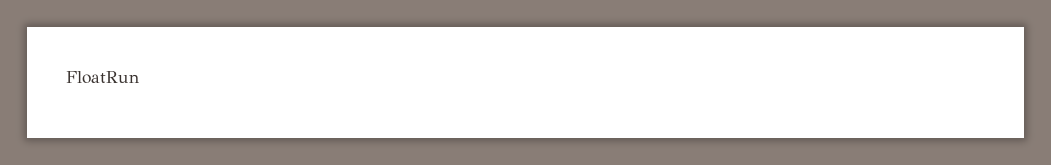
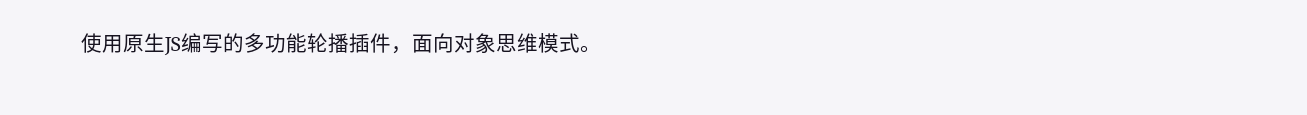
[66,71,139,84] FloatRun -> [81,33,601,56] 使用原生JS编写的多功能轮播插件，面向对象思维模式。

